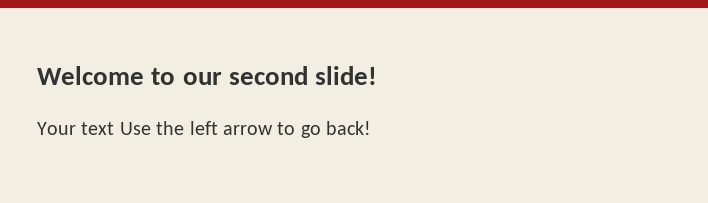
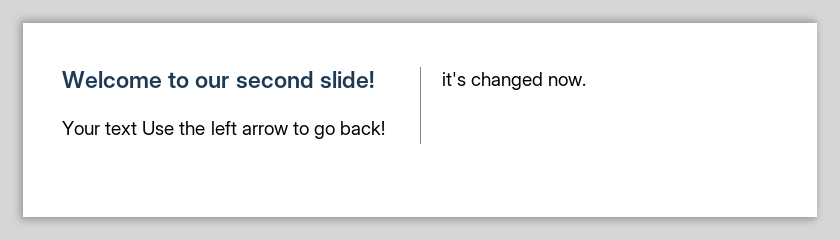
(372, 128) none -> [442,72,587,90] it's changed now.

